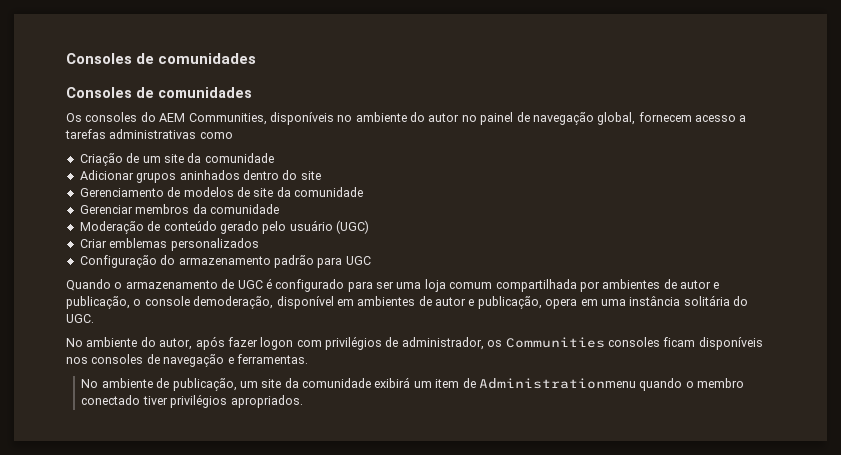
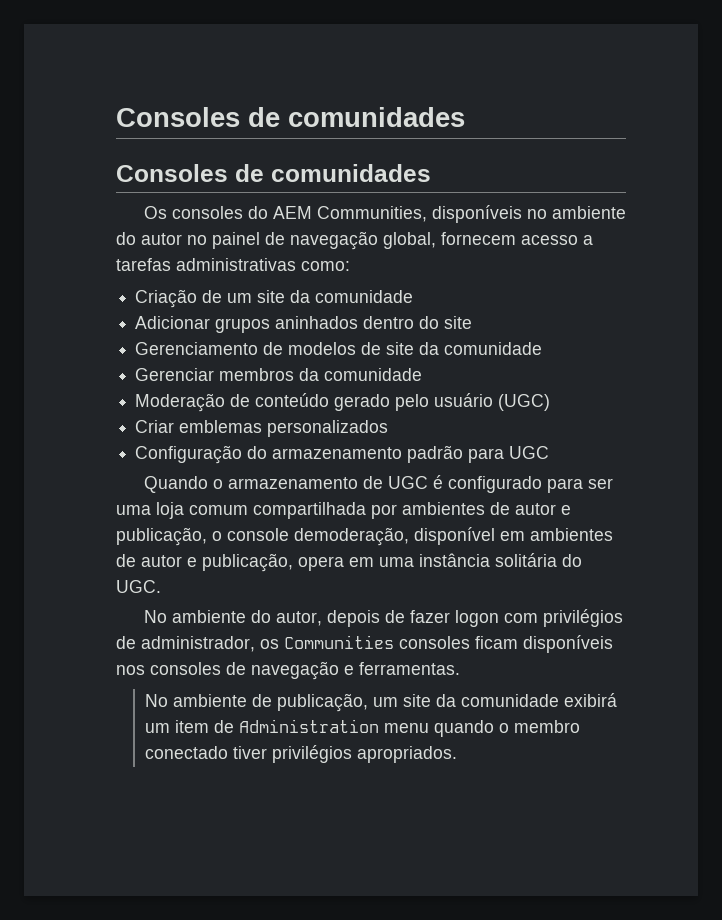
[199,132,233,139] como -> [301,261,350,271] como:
[195,336,225,350] após -> [326,610,405,627] depois de
[478,378,636,389] Administrationmenu -> [238,719,429,733] Administration menu

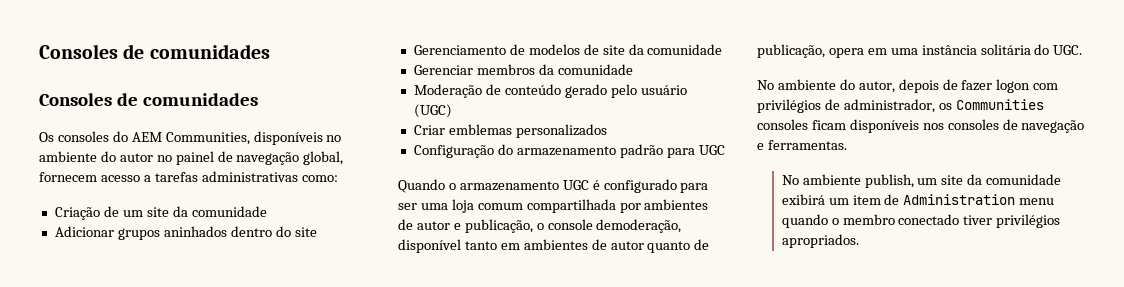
[362,476,383,489] de -> (559, 186) none
(495, 536) none -> [464,241,497,250] tanto
[187,557,197,567] e -> [647,239,710,253] quanto de
[251,693,368,712] de publicação, -> [864,174,914,188] publish,

